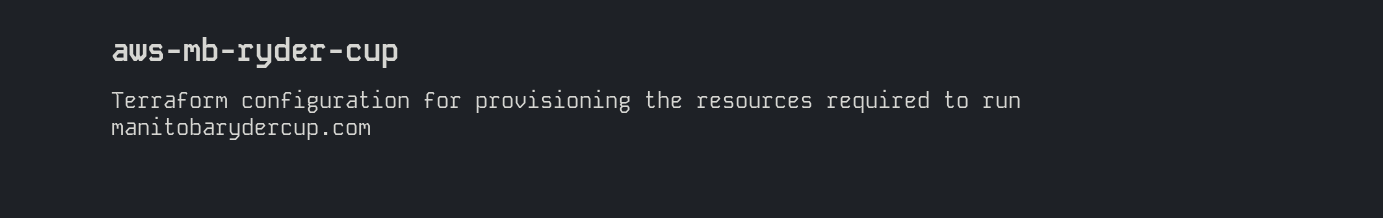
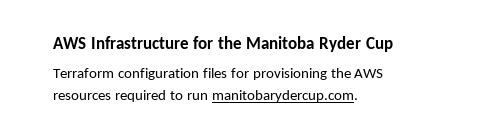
[111,37,399,68] aws-mb-ryder-cup -> [53,36,393,52] AWS Infrastructure for the Manitoba Ryder Cup
(410, 101) none -> [202,68,227,78] files
(683, 99) none -> [354,69,384,78] AWS
[111,116,371,140] manitobarydercup.com -> [211,90,358,102] manitobarydercup.com.

